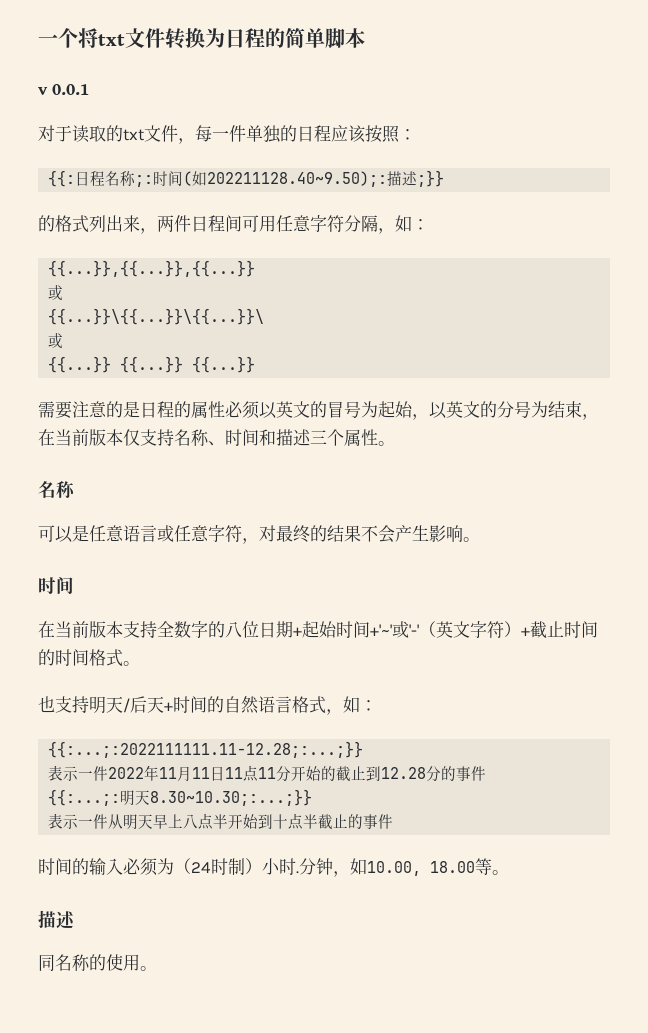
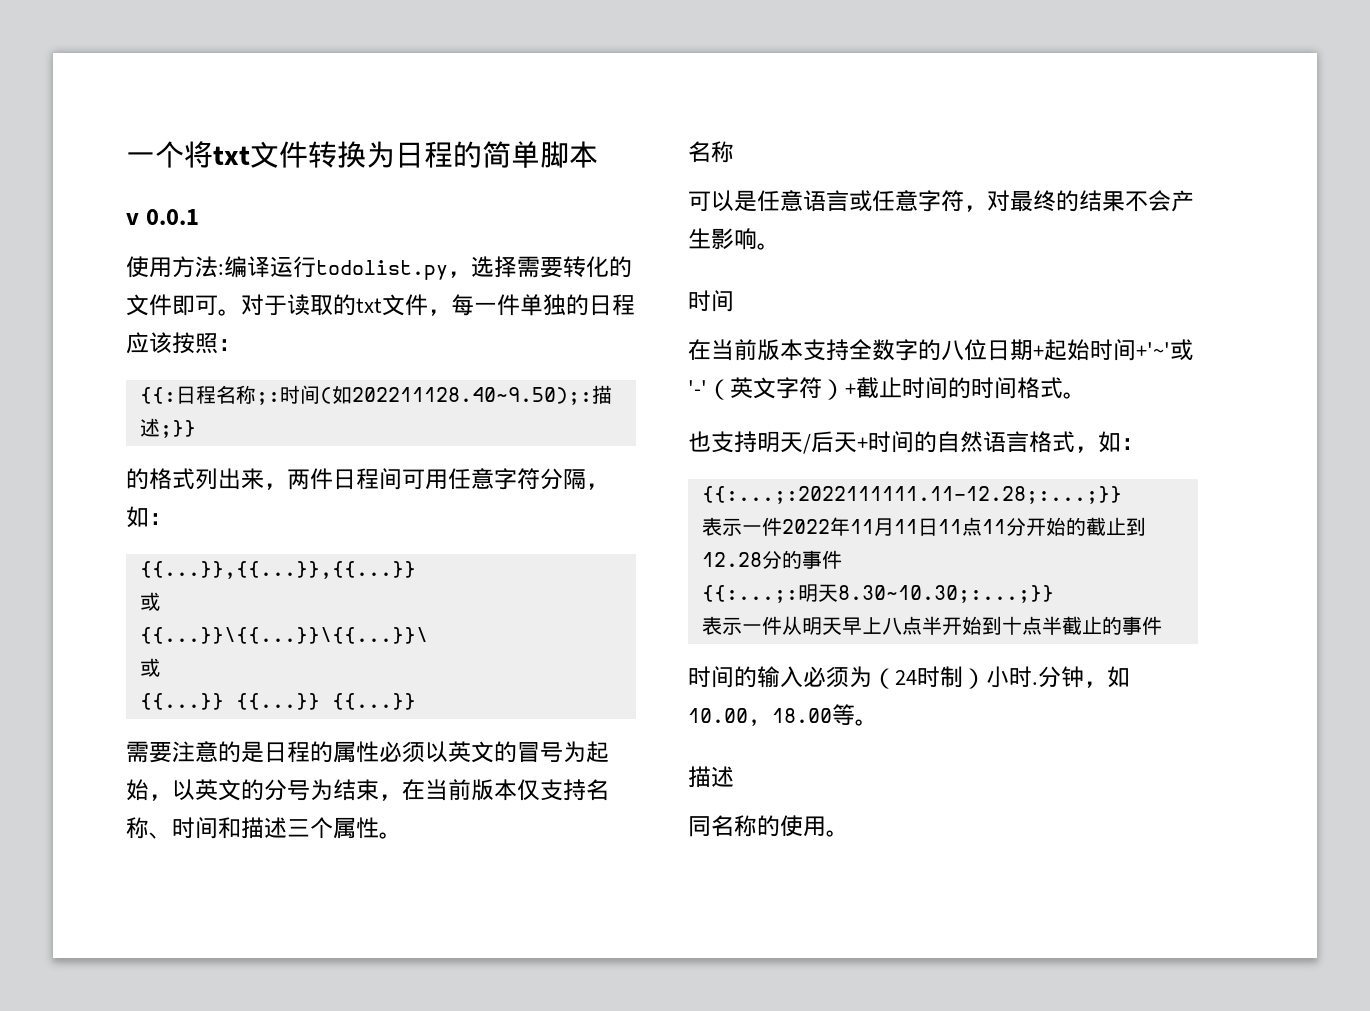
(89, 89) none -> [126,256,632,280] [126,294,241,316] 使用方法:编译运行todolist.py，选择需要转化的文件即可。

